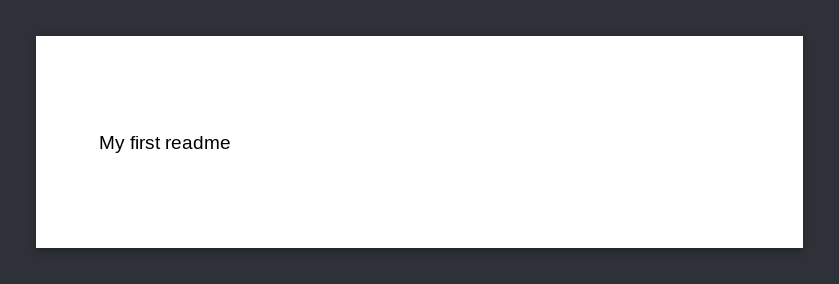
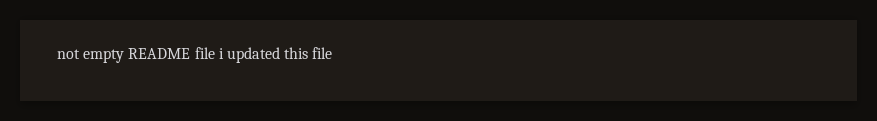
[99,136,232,153] My first readme -> [57,47,333,63] not empty README file i updated this file

